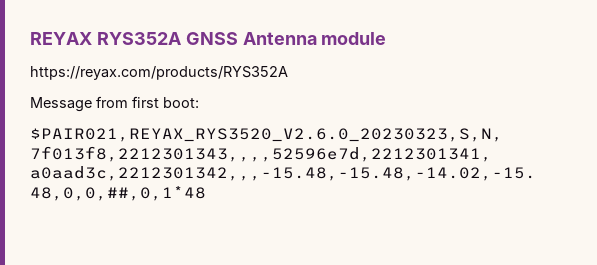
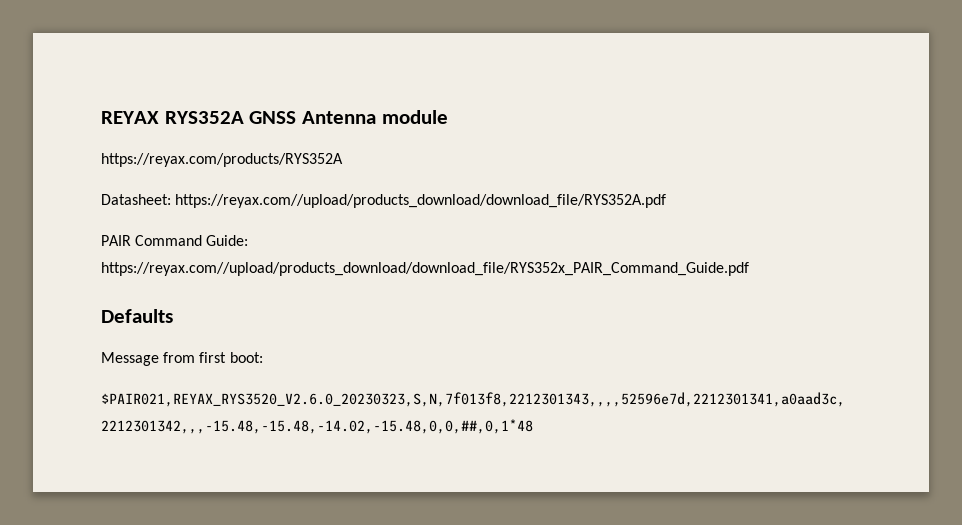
(288, 73) none -> [101,194,667,208] [101,235,249,246] [101,262,749,276] [101,309,173,323] // Datasheet: https://reyax.com//upload/products_download/download_file/RYS352A.pdf // PAIR Command Guide: https://reyax.com//upload/products_download/download_file/RYS352x_PAIR_Command_Guide.pdf // Defaults

